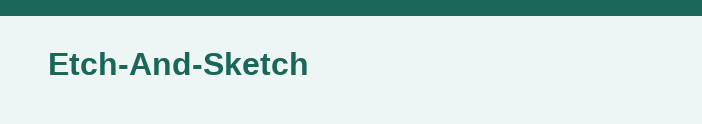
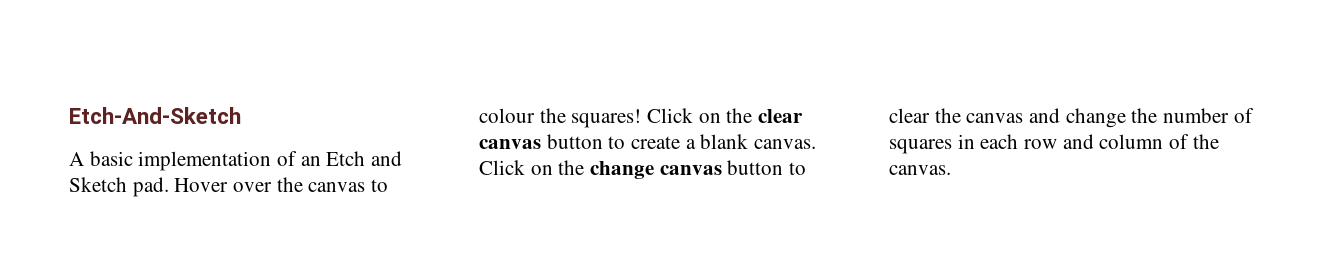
(309, 63) none -> [69,151,403,171] [69,177,389,197] [479,108,804,128] [479,134,817,149] [479,160,807,179] [889,108,1254,128] [889,134,1219,154] [889,165,951,175] // A basic implementation of an Etch and Sketch pad. Hover over the canvas to colour the squares! Click on the clear canvas button to create a blank canvas. Click on the change canvas button to clear the canvas and change the number of squares in each row and column of the canvas.

